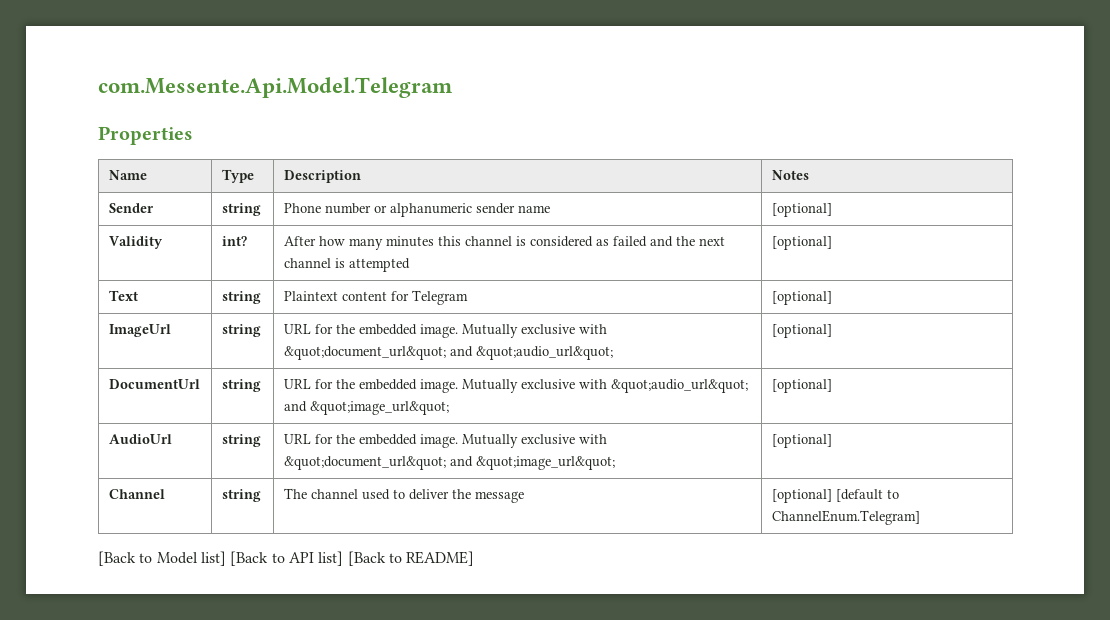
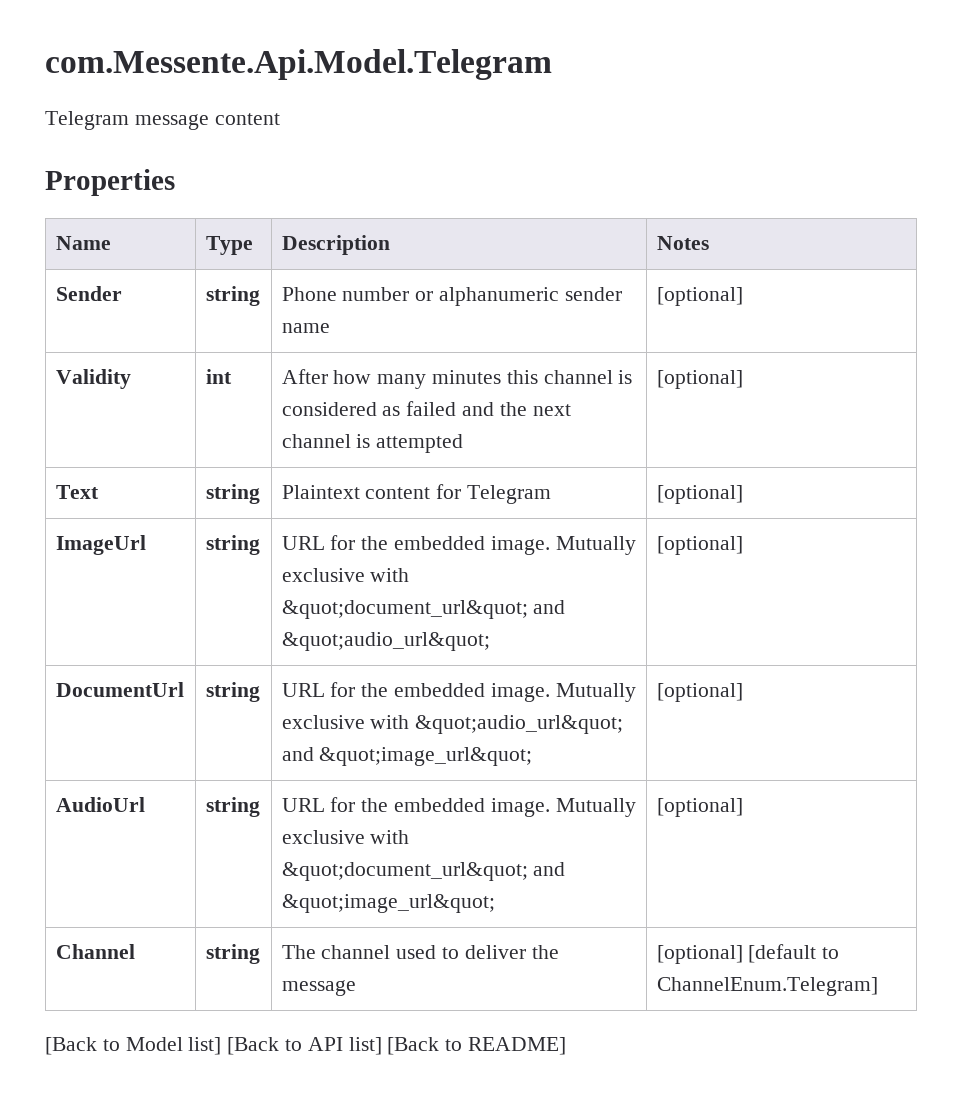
(453, 87) none -> [45,111,280,130] // Telegram message content
[221,236,247,246] int? -> [205,369,232,384] int

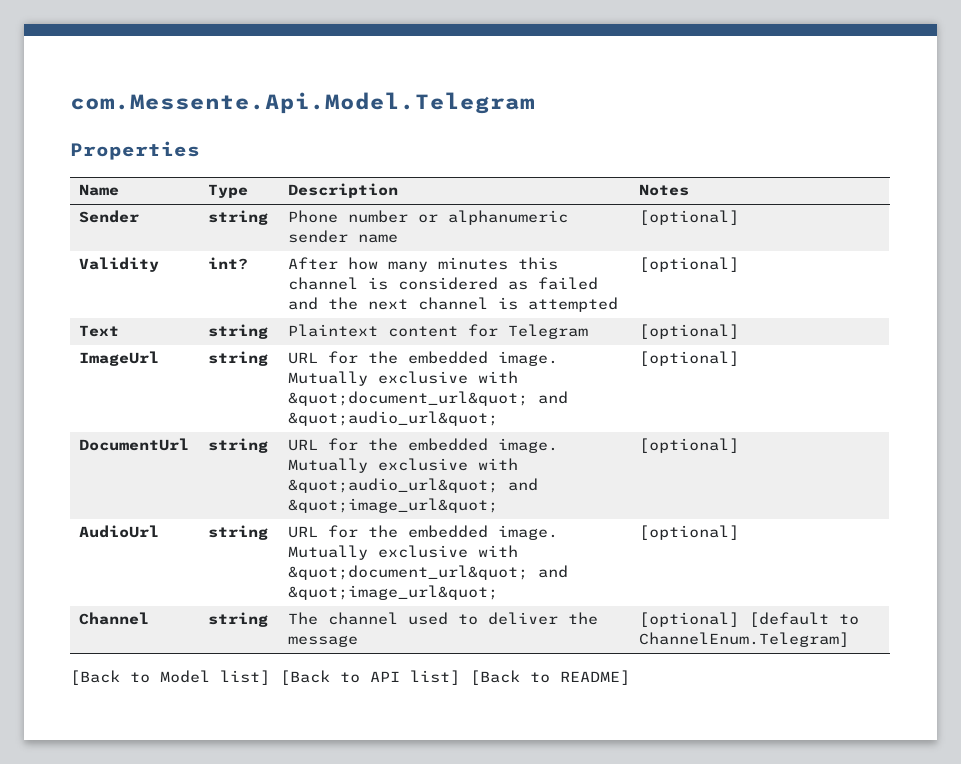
[45,111,280,130] // Telegram message content -> (535, 103) none
[205,369,232,384] int -> [208,257,249,270] int?

